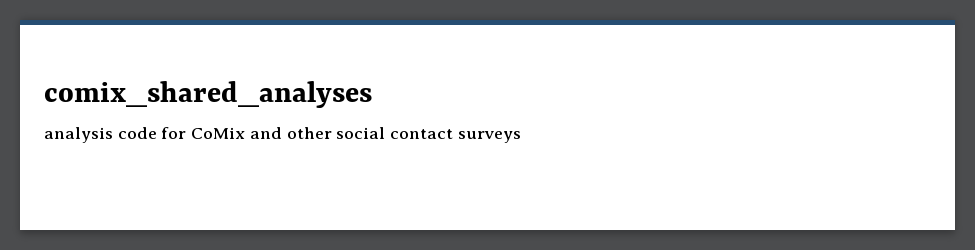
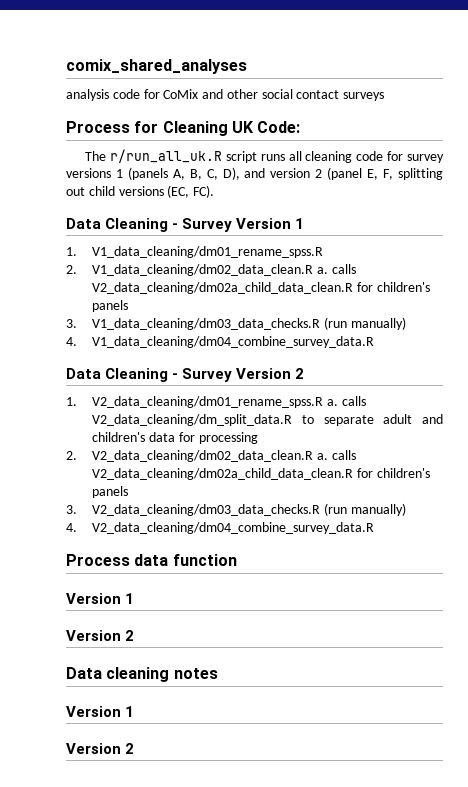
(521, 137) none -> [66,121,301,136] [85,149,444,163] [66,167,443,180] [66,185,215,198] [66,218,305,232] [66,246,324,258] [66,264,356,276] [92,282,430,294] [92,300,129,312] [66,317,406,330] [66,336,375,348] [66,368,305,382] [66,396,366,408] [92,414,443,426] [92,432,258,444] [66,450,356,462] [92,468,430,480] [92,486,129,498] [66,503,406,516] [66,522,375,534] [66,554,237,566] [66,593,135,604] [66,630,135,641] [66,667,218,682] [66,706,135,717] [66,743,135,754] // Process for Cleaning UK Code: // The r/run_all_uk.R script runs all cleaning code for survey versions 1 (panels A, B, C, D), and version 2 (panel E, F, splitting out child versions (EC, FC). // Data Cleaning - Survey Version 1 // 1. V1_data_cleaning/dm01_rename_spss.R // 2. V1_data_cleaning/dm02_data_clean.R a. calls V2_data_cleaning/dm02a_child_data_clean.R for children's panels // 3. V1_data_cleaning/dm03_data_checks.R (run manually) // 4. V1_data_cleaning/dm04_combine_survey_data.R // Data Cleaning - Survey Version 2 // 1. V2_data_cleaning/dm01_rename_spss.R a. calls V2_data_cleaning/dm_split_data.R to separate adult and children's data for processing // 2. V2_data_cleaning/dm02_data_clean.R a. calls V2_data_cleaning/dm02a_child_data_clean.R for children's panels // 3. V2_data_cleaning/dm03_data_checks.R (run manually) // 4. V2_data_cleaning/dm04_combine_survey_data.R // Process data function // Version 1 // Version 2 // Data cleaning notes // Version 1 // Version 2

